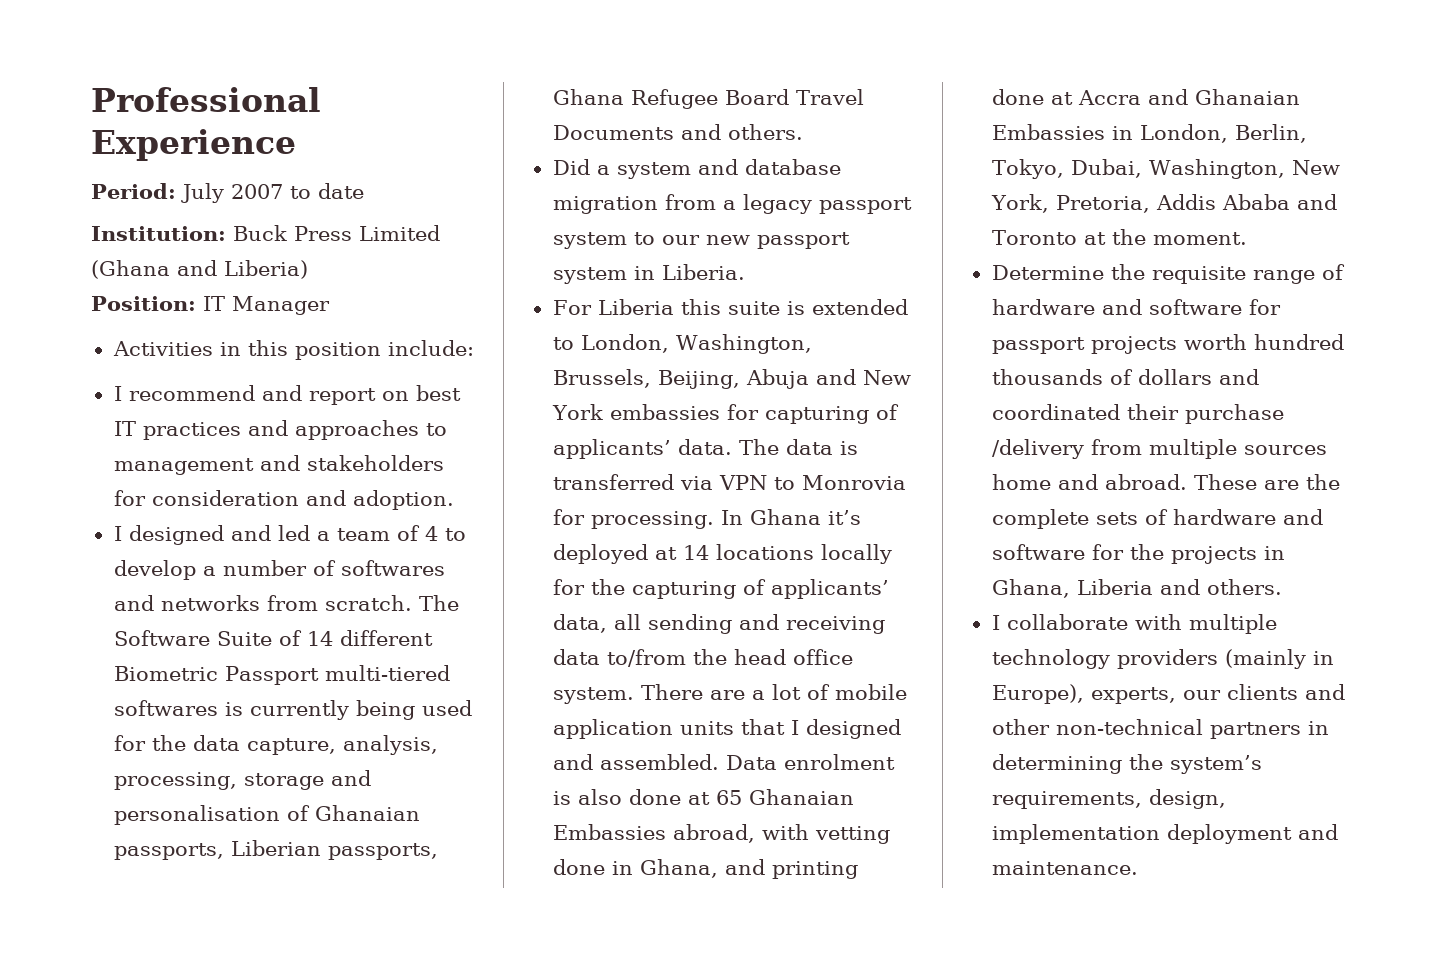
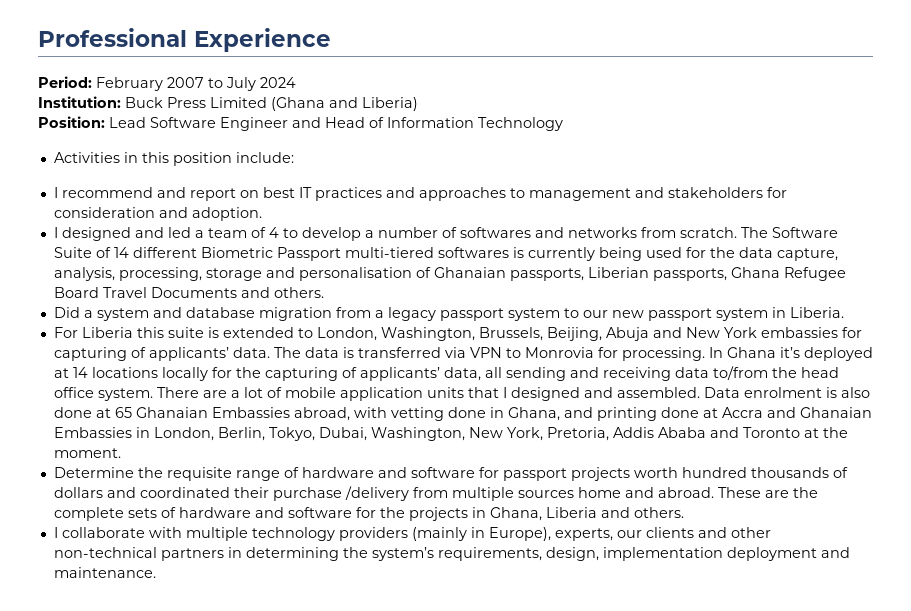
[181,183,224,203] July -> [96,77,163,91] February
[318,183,364,199] date -> [226,77,296,91] July 2024
[203,296,330,315] IT Manager -> [109,117,563,131] Lead Software Engineer and Head of Information Technology

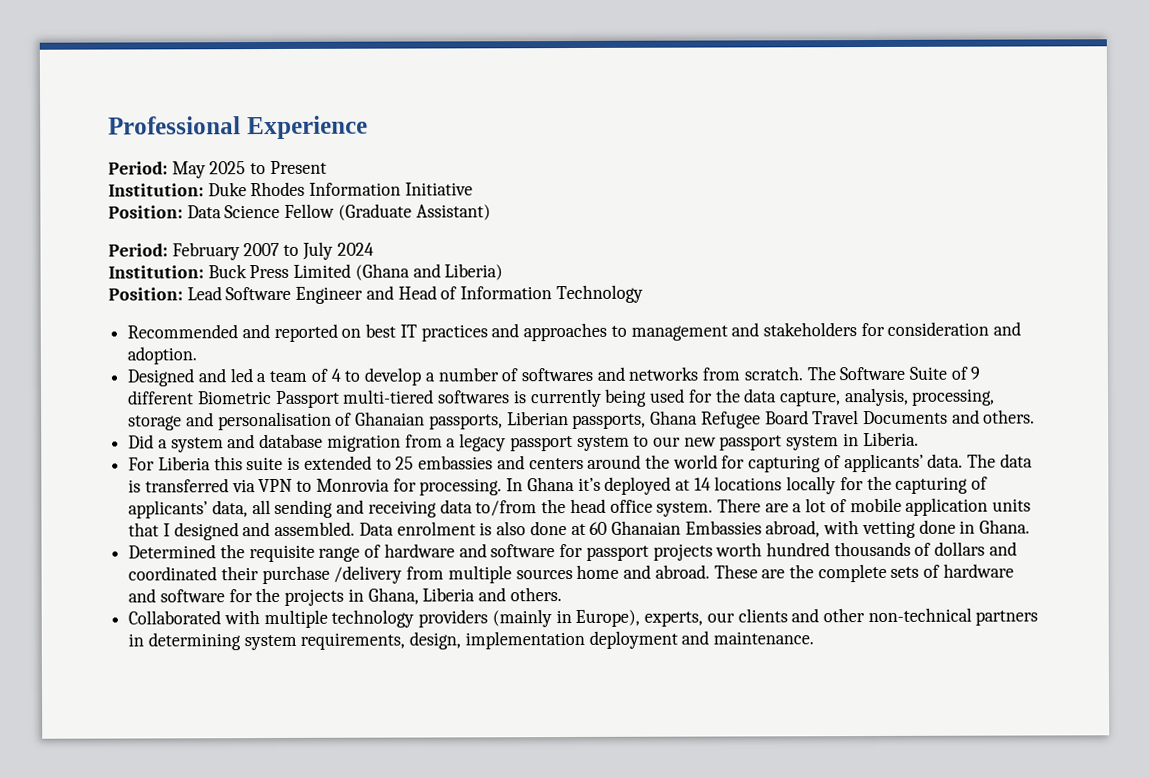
(331, 40) none -> [108,160,327,179] [108,181,473,197] [108,203,491,221] // Period: May 2025 to Present // Institution: Duke Rhodes Information Initiative // Position: Data Science Fellow (Graduate Assistant)
[53,152,294,166] [53,187,236,201] Activities in this position include: // I recommend and report -> [127,323,338,342] Recommended and reported
[53,227,131,241] I designed -> [127,368,195,387] Designed
[113,247,129,258] 14 -> [970,366,981,380] 9
[316,327,838,341] London, Washington, Brussels, Beijing, Abuja and New York embassies -> [395,454,718,470] 25 embassies and centers around the world
[114,407,132,418] 65 -> [589,521,608,535] 60
[507,407,872,421] [53,427,848,441] [53,448,121,458] [53,467,134,478] Ghana, and printing done at Accra and Ghanaian Embassies in London, Berlin, Tokyo, Dubai, Washington, New York, Pretoria, Addis Ababa and Toronto at the moment. // Determine -> [979,519,1031,534] [128,544,217,559] Ghana. // Determined
[53,527,145,538] I collaborate -> [128,610,222,625] Collaborated
[342,547,434,561] the system’s -> [243,634,297,651] system

